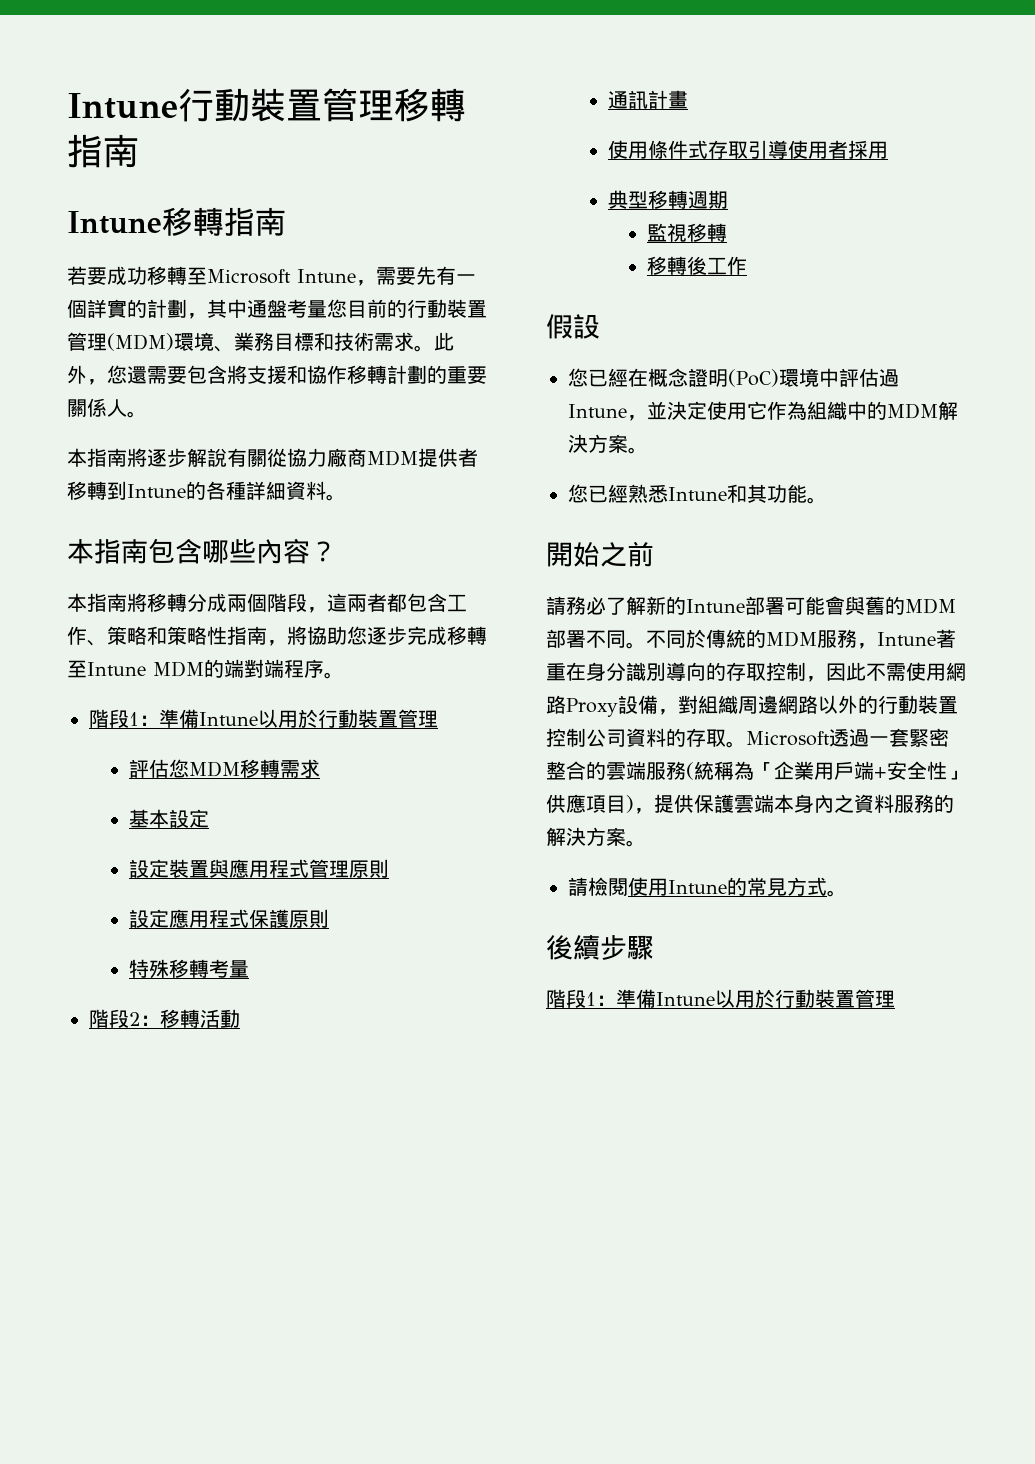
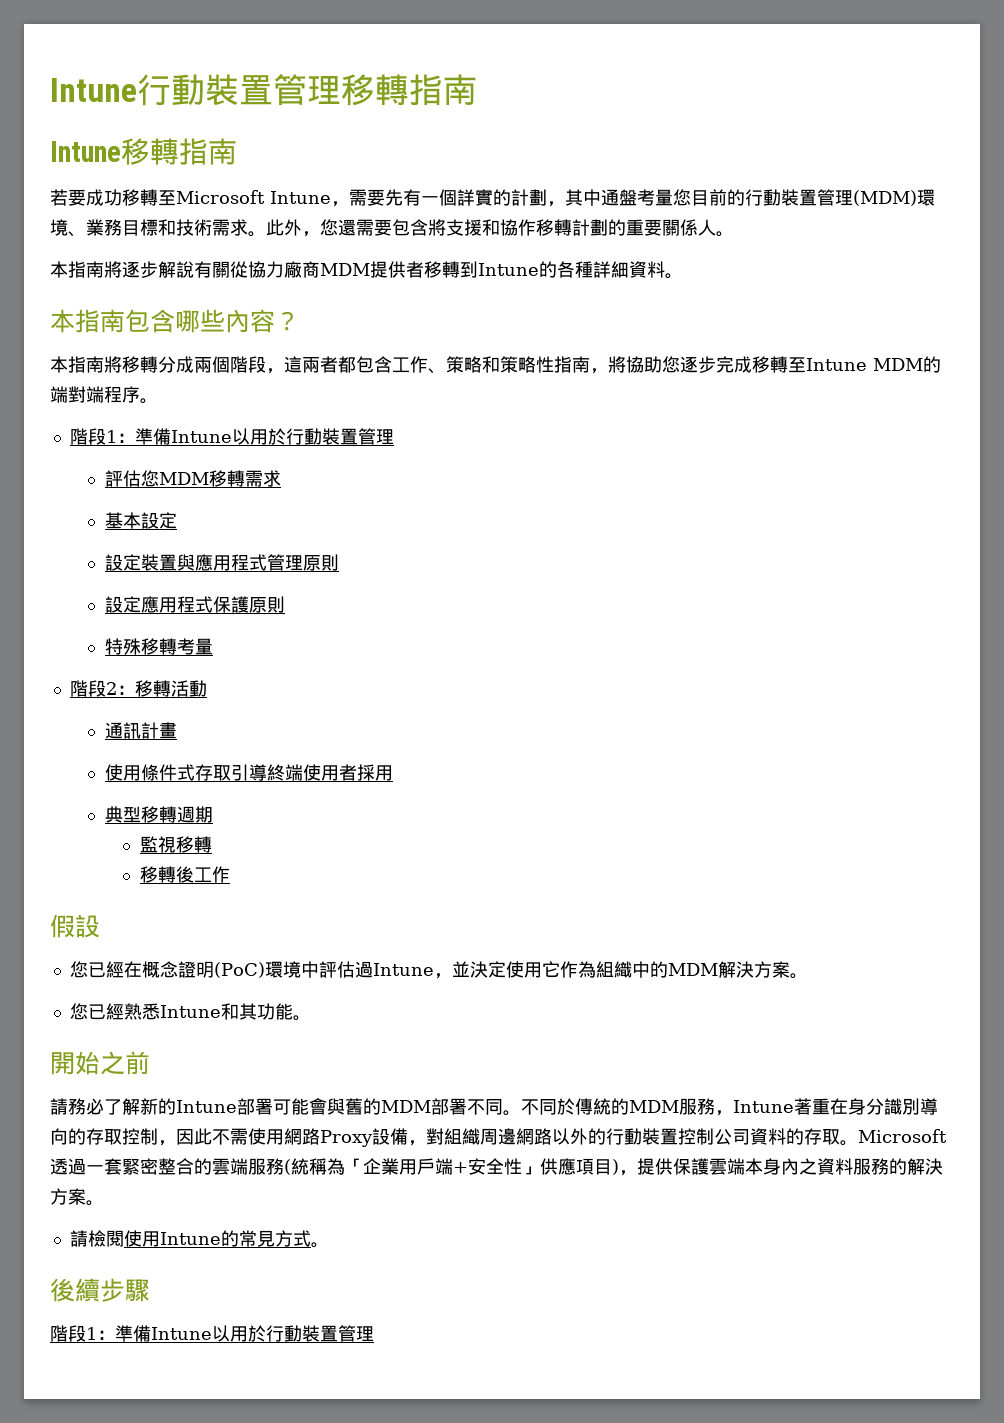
(788, 149) none -> [266,764,303,781] 終端

